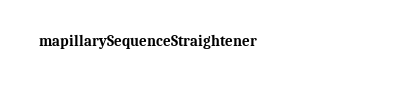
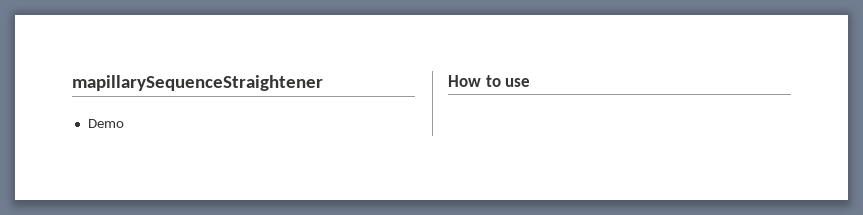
(257, 41) none -> [87,119,124,128] [448,75,531,87] // Demo // How to use

